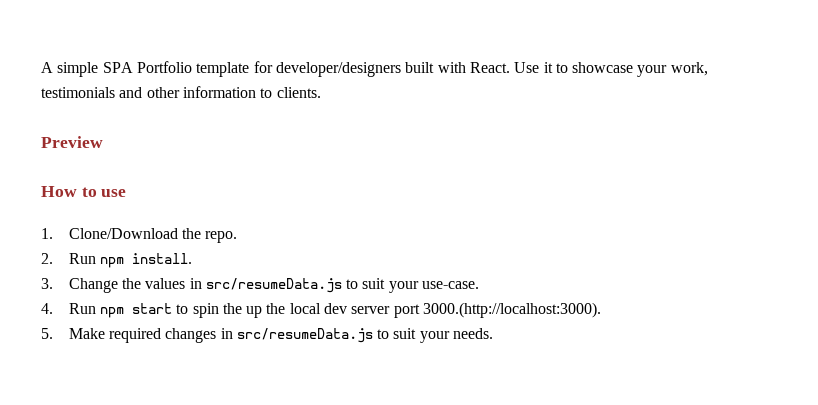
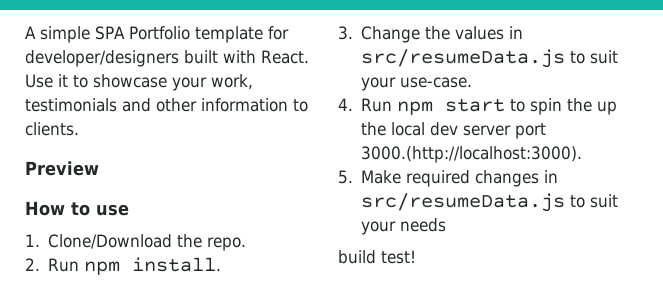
[453,328,494,339] needs. -> [400,218,447,232] [338,250,416,264] needs // build test!

